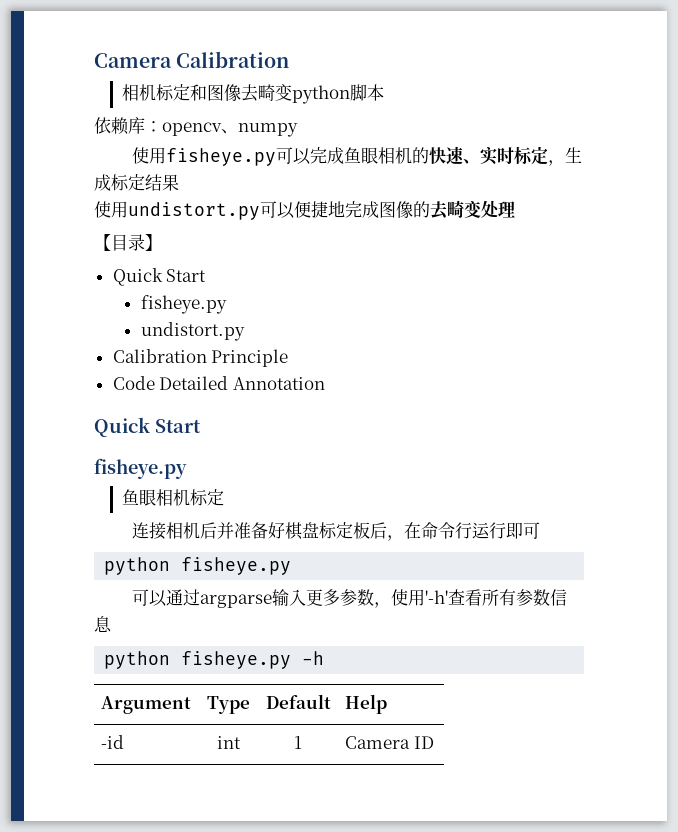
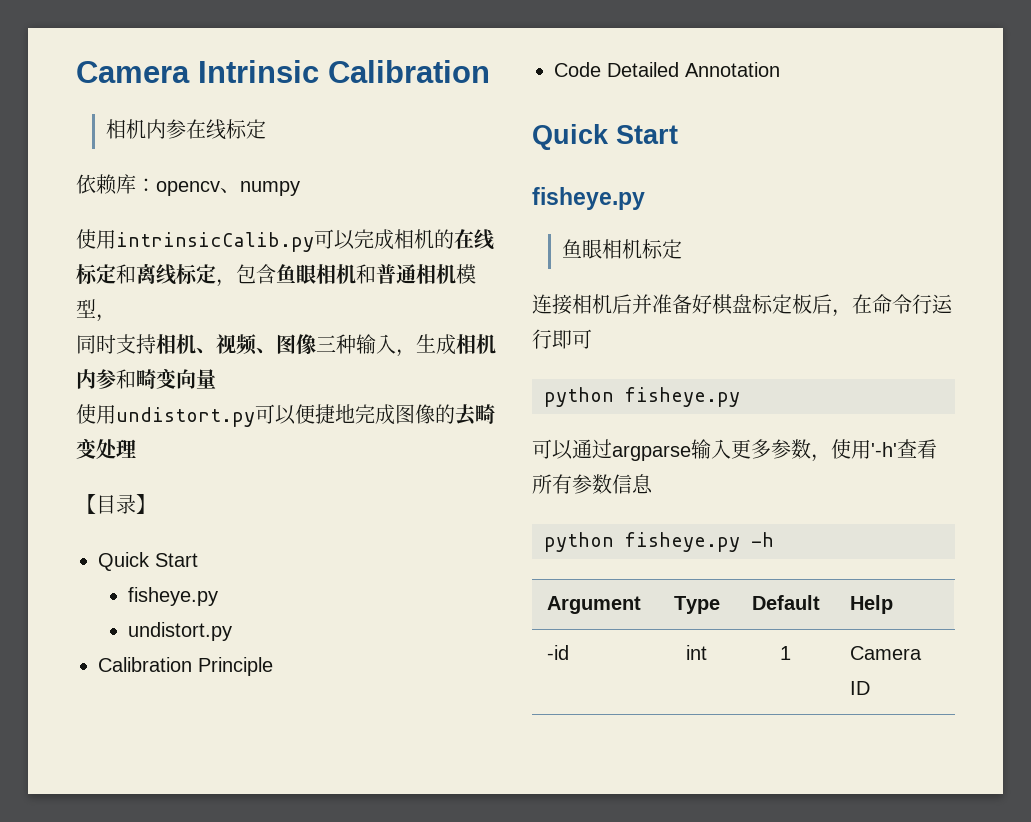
[94,53,172,68] Camera -> [76,60,319,83] Camera Intrinsic
[156,84,385,104] 标定和图像去畸变python脚本 -> [145,119,266,140] 内参在线标定
[166,148,277,166] fisheye.py -> [116,232,314,252] intrinsicCalib.py
[344,146,583,166] [94,174,179,191] 鱼眼相机的快速、实时标定，生成标定结果 -> [394,229,494,250] [76,264,476,287] [76,299,116,322] [76,334,496,357] [76,368,216,389] 相机的在线标定和离线标定，包含鱼眼相机和普通相机模型， // 同时支持相机、视频、图像三种输入，生成相机内参和畸变向量

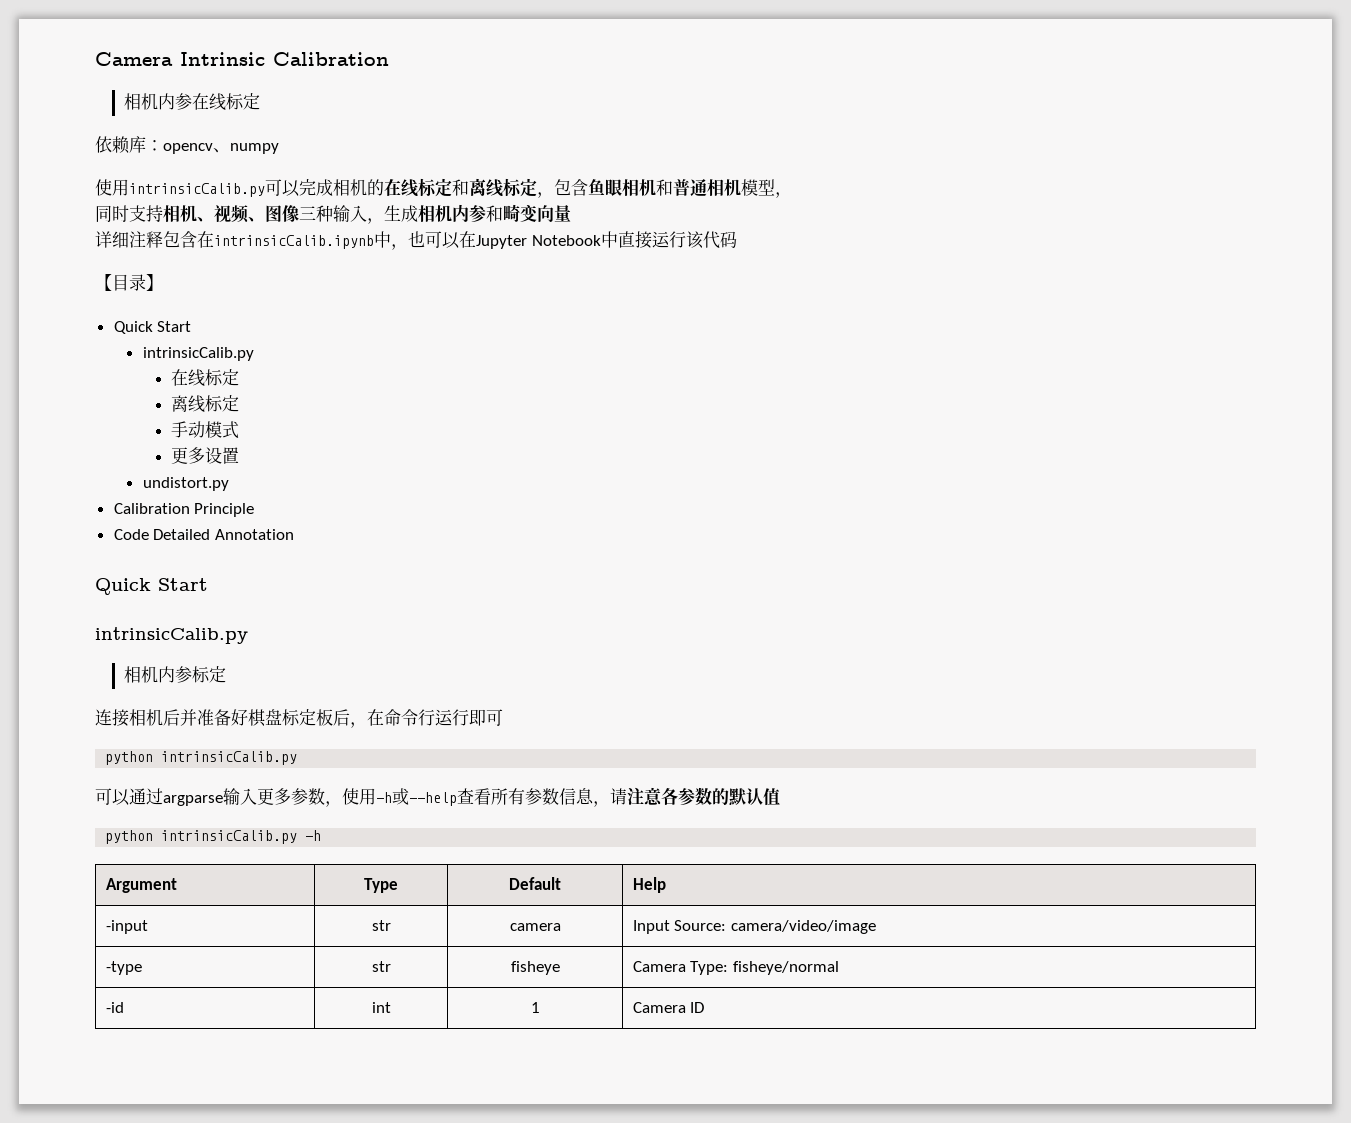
[76,404,495,427] [76,438,136,459] [76,494,156,514] [98,552,198,571] [127,587,218,606] 使用undistort.py可以便捷地完成图像的去畸变处理 // 【目录】 // Quick Start // fisheye.py -> [95,231,737,250] [95,274,163,291] [113,321,192,334] [142,347,254,361] [171,369,240,387] [171,395,240,413] [171,421,240,439] [171,447,240,464] 详细注释包含在intrinsicCalib.ipynb中，也可以在Jupyter Notebook中直接运行该代码 // 【目录】 // Quick Start // intrinsicCalib.py // 在线标定 // 离线标定 // 手动模式 // 更多设置
[532,187,645,210] [561,239,642,259] fisheye.py // 鱼眼相机 -> [95,627,248,644] [123,666,192,683] intrinsicCalib.py // 相机内参
[625,387,740,407] fisheye.py -> [161,751,298,765] intrinsicCalib.py
[871,442,897,457] '-h' -> [376,788,457,806] -h或--help
[544,532,740,552] // python fisheye.py -> [593,787,780,807] [105,830,298,844] ，请注意各参数的默认值 // python intrinsicCalib.py
(894, 604) none -> [105,920,148,934] [371,920,391,931] [509,923,561,931] [632,920,876,934] [105,961,142,975] [371,961,391,972] [510,961,560,975] [632,961,839,975] // -input | str | camera | Input Source: camera/video/image // -type | str | fisheye | Camera Type: fisheye/normal

